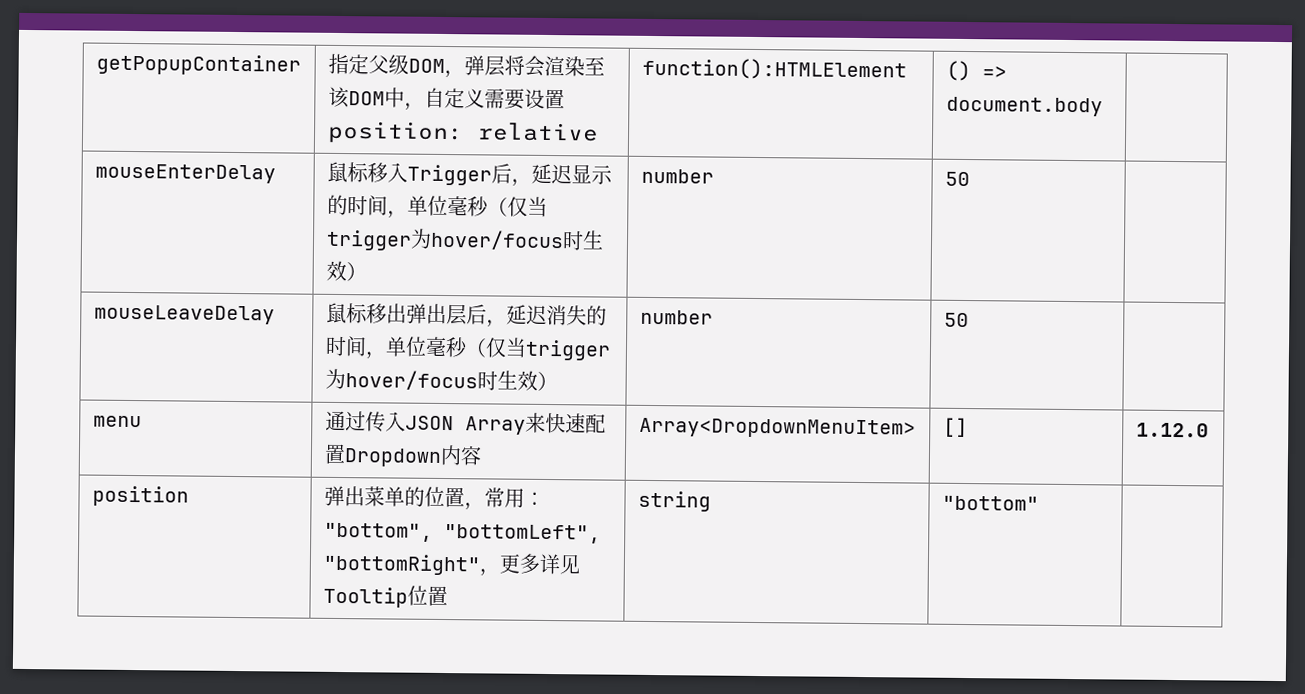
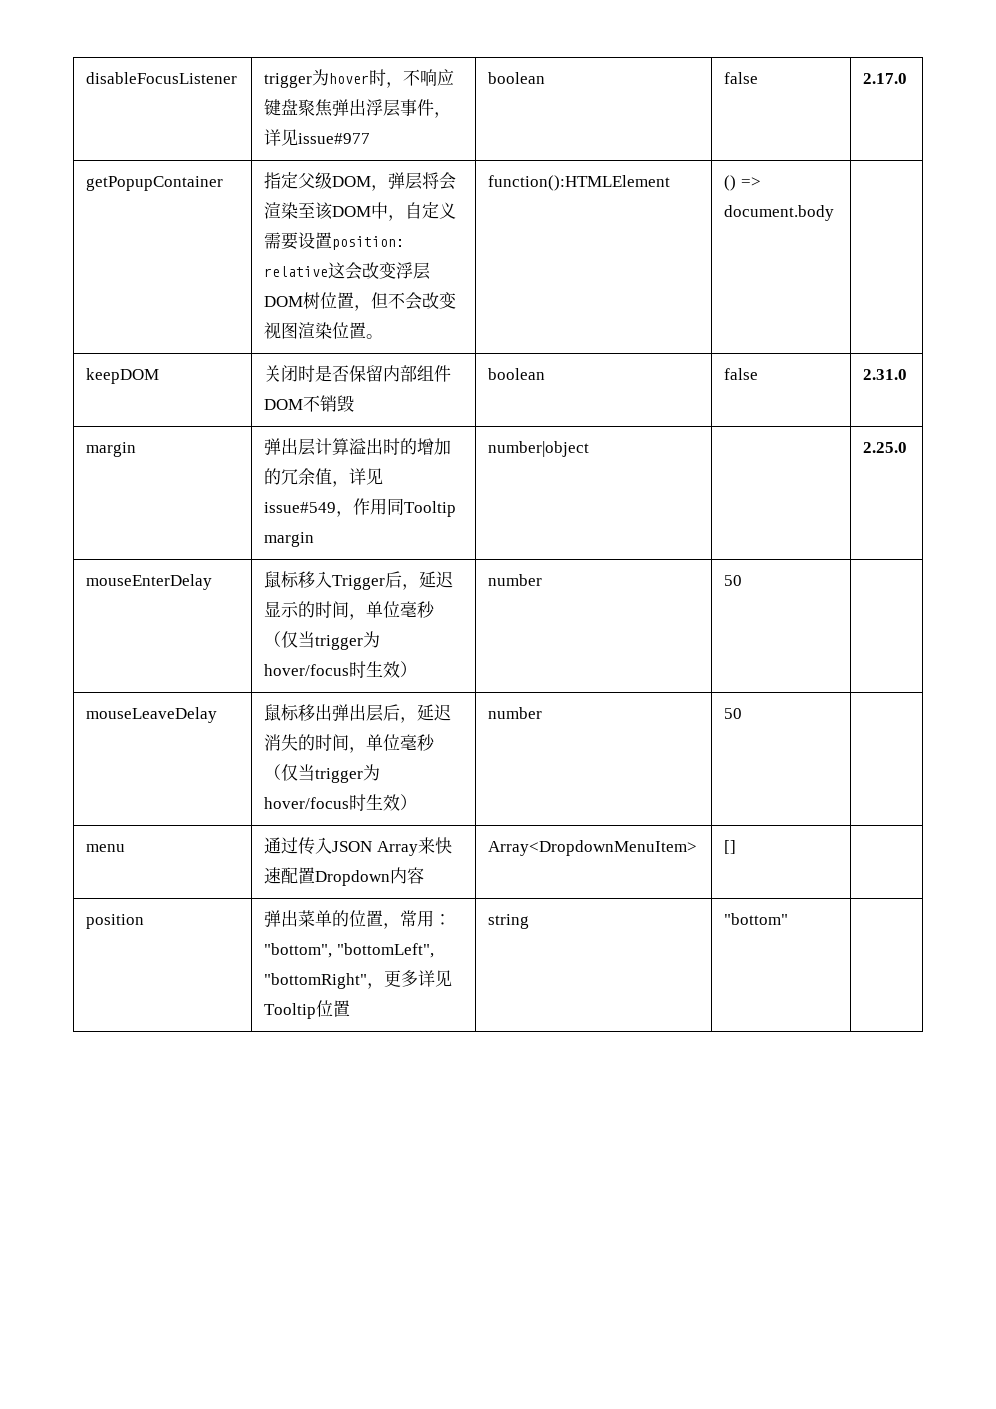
(95, 64) none -> [86,72,238,84] [264,69,455,88] [264,99,452,118] [264,129,371,146] [488,72,546,84] [724,72,759,84] [863,73,908,84] disableFocusListener | trigger为hover时，不响应键盘聚焦弹出浮层事件，详见issue#977 | boolean | false | 2.17.0 //
[641,57,907,81] [945,60,1007,82] [945,96,1103,117] | function():HTMLElement | () => document.body | -> [328,262,431,280] [264,292,457,311] [264,322,384,339] [488,175,671,191] [724,175,761,191] [724,205,835,221] [86,368,160,384] [264,365,452,382] [264,395,355,412] [488,368,546,380] [724,368,759,380] [863,369,908,380] [86,442,137,457] [264,438,452,456] [264,468,384,487] [264,498,457,517] [264,532,315,547] [488,441,590,457] [863,442,908,453] 这会改变浮层DOM树位置，但不会改变视图渲染位置。 | function():HTMLElement | () => document.body | // keepDOM | 关闭时是否保留内部组件DOM不销毁 | boolean | false | 2.31.0 // margin | 弹出层计算溢出时的增加的冗余值，详见issue#549，作用同Tooltip margin | number|object | | 2.25.0
[1135,422,1209,438] 1.12.0 -> (737, 847) none

